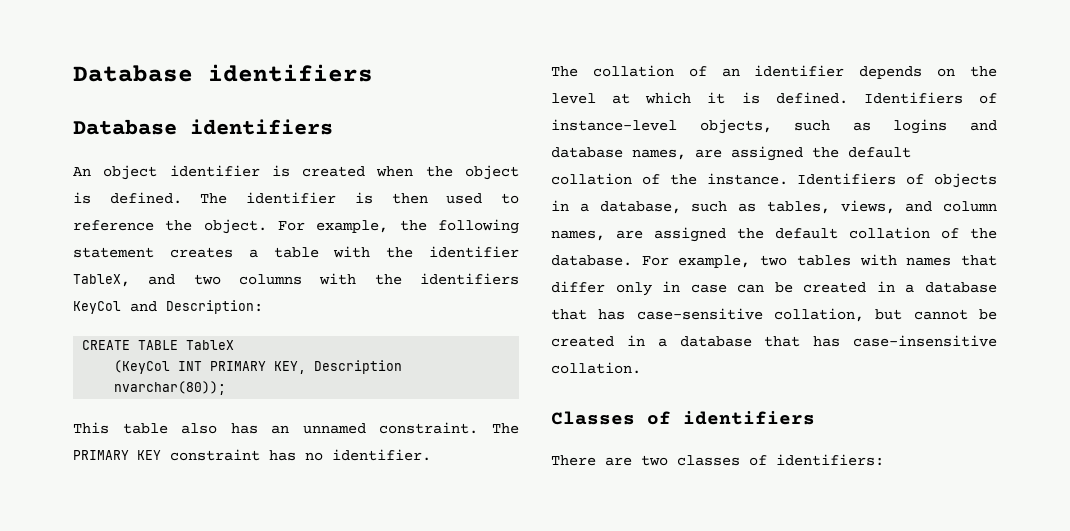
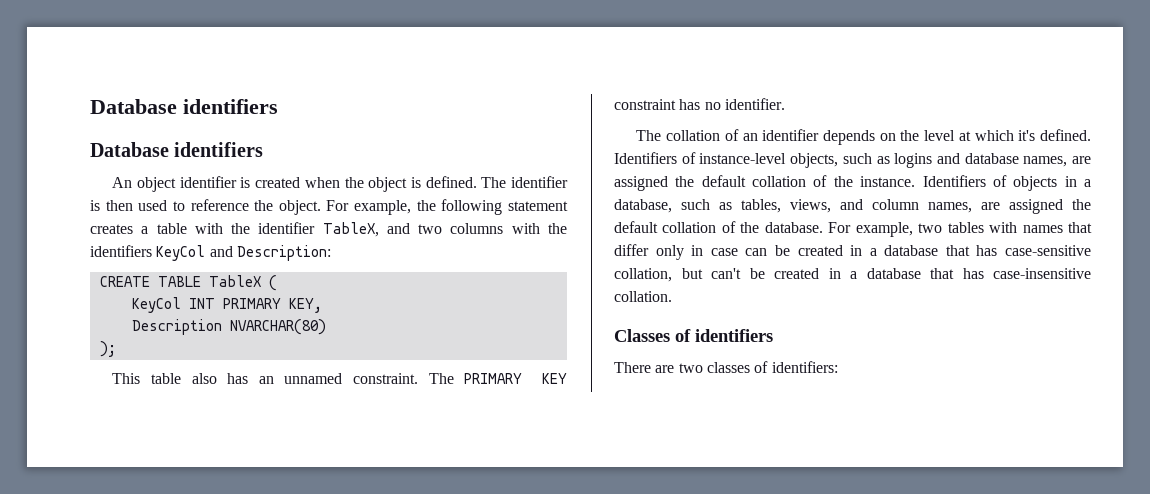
[114,360,171,374] // (KeyCol -> [268,275,277,291] [131,297,181,313] ( // KeyCol
[314,360,403,374] [114,381,227,395] Description nvarchar(80)); -> [131,319,326,335] [99,341,116,357] // Description NVARCHAR(80) // );
[707,92,760,104] it is -> [1018,130,1036,141] it's
[913,309,968,320] cannot -> [711,268,741,279] can't

